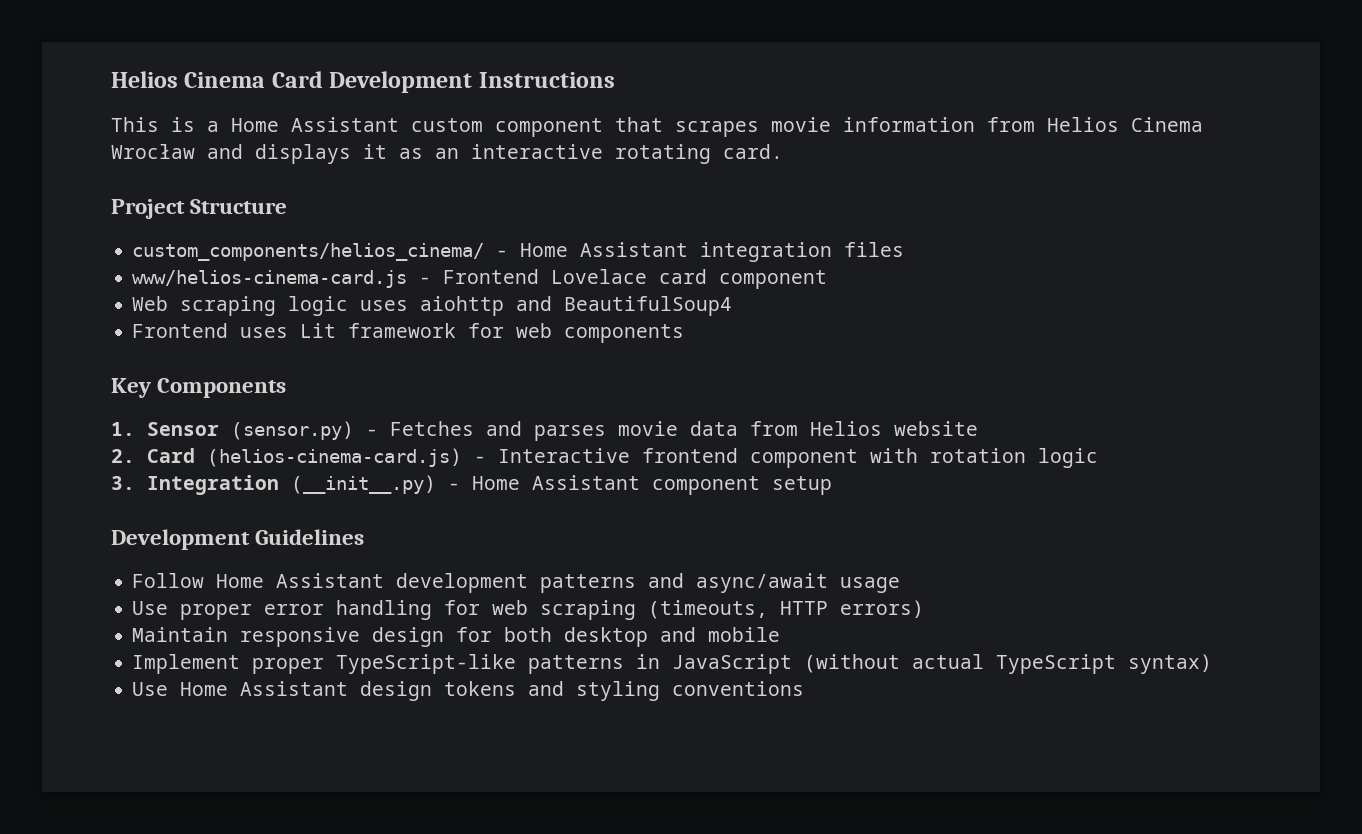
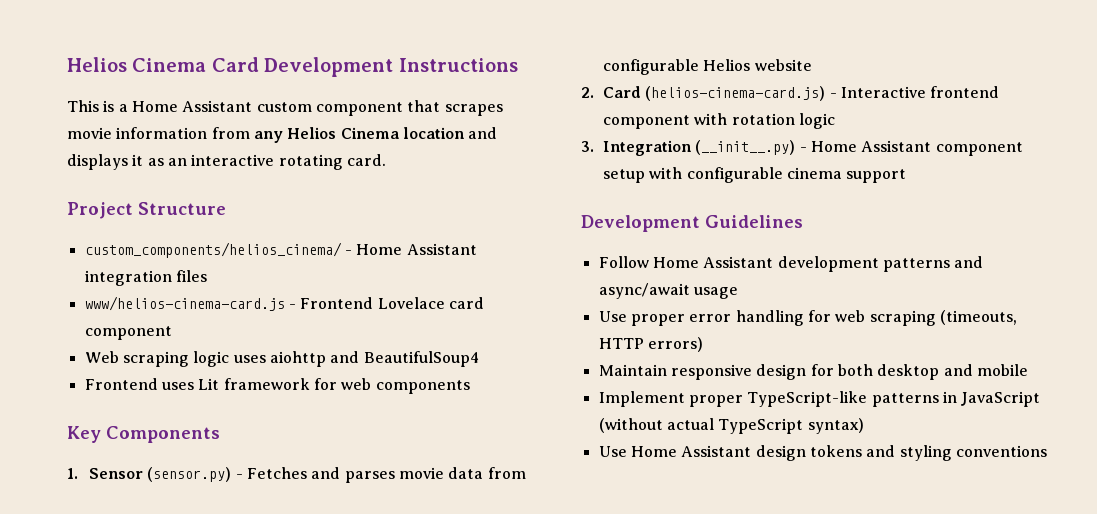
[1047,117,1203,132] [111,144,195,159] Helios Cinema Wrocław -> [253,127,465,143] any Helios Cinema location
(798, 428) none -> [602,59,699,75] configurable
(832, 485) none -> [649,167,907,183] with configurable cinema support

